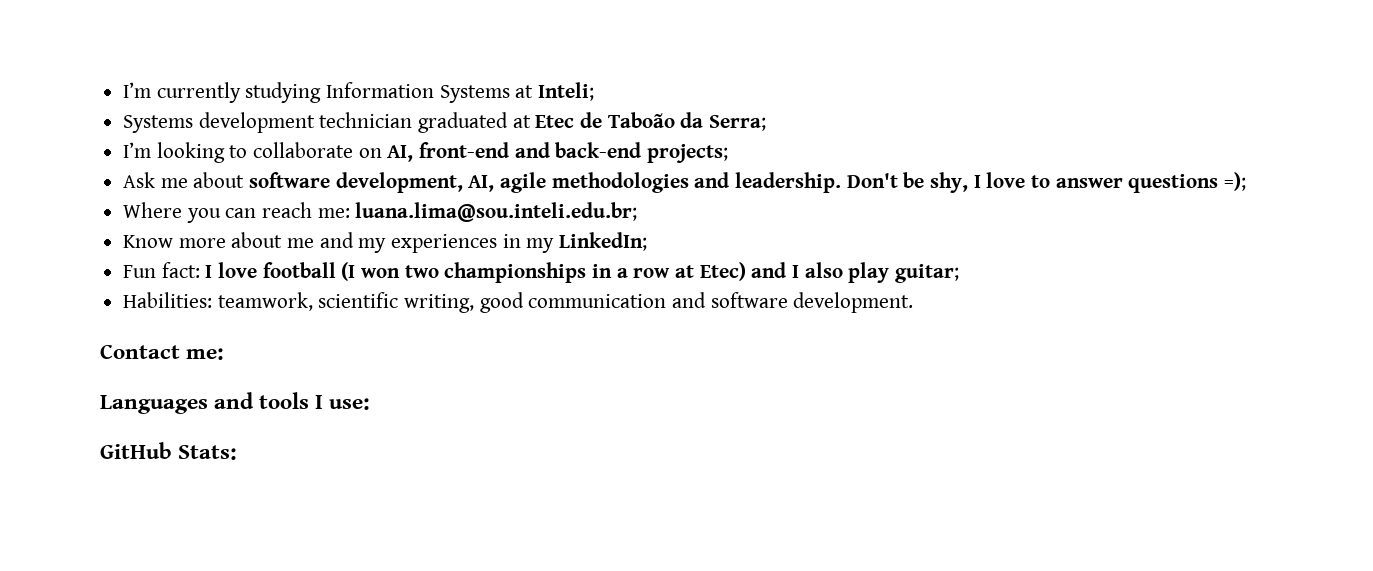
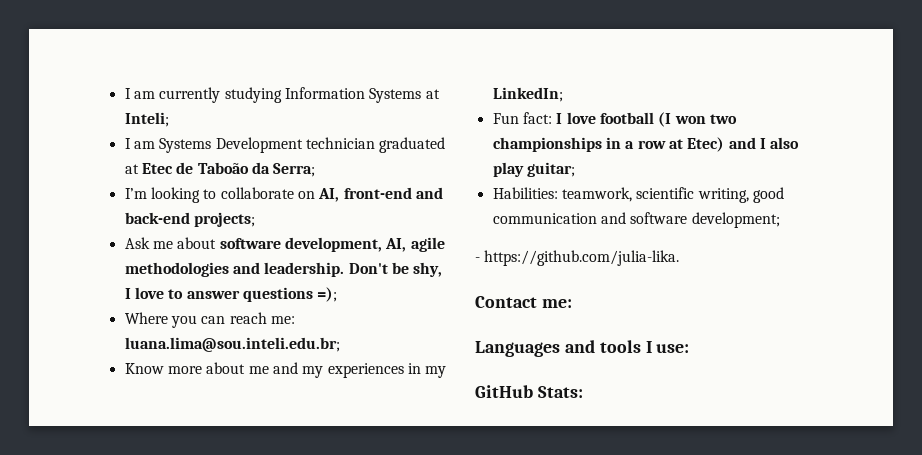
[123,82,152,98] I’m -> [124,88,155,99] I am
[123,112,315,133] Systems development -> [124,137,303,153] I am Systems Development
[793,292,914,313] development. -> [691,212,780,228] [475,250,680,266] development; // - https://github.com/julia-lika.

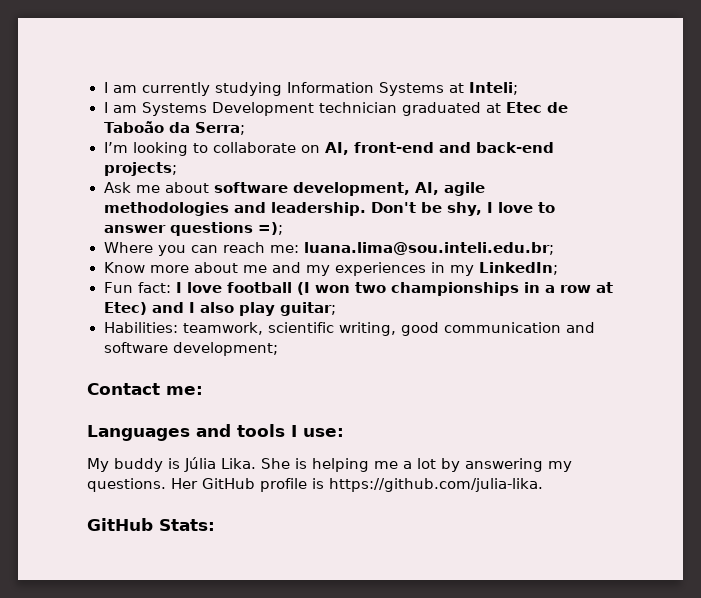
[475,250,680,266] // - https://github.com/julia-lika. -> (278, 349) none
(690, 348) none -> [87,457,572,472] [87,478,543,492] // My buddy is Júlia Lika. She is helping me a lot by answering my questions. Her GitHub profile is https://github.com/julia-lika.

